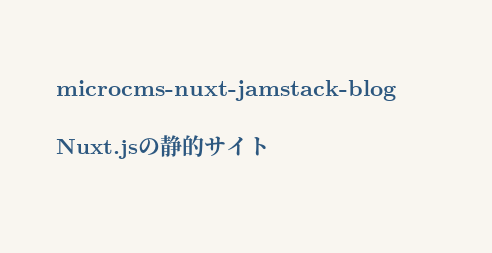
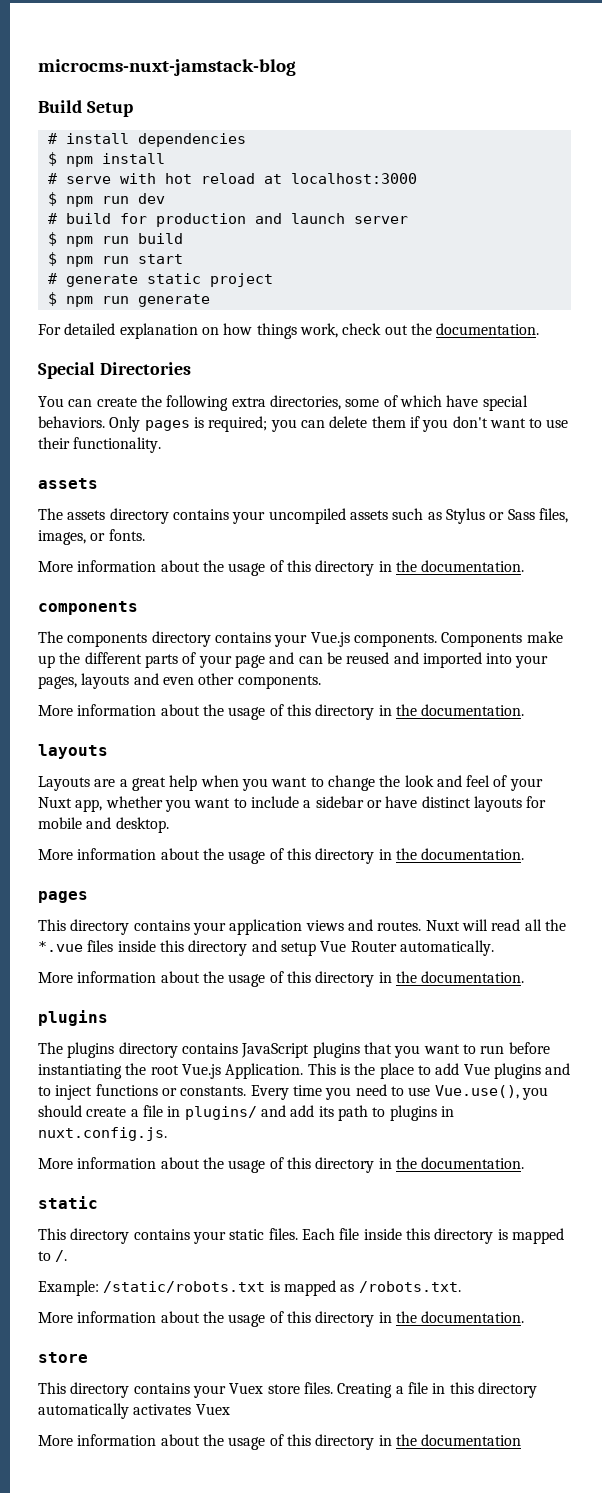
[56,135,270,159] Nuxt.jsの静的サイト -> [38,100,133,117] [47,133,246,147] [47,152,165,167] [47,173,417,184] [47,192,165,207] [47,213,408,227] [47,232,183,247] [47,252,183,267] [47,273,273,287] [47,292,210,307] [38,323,540,339] [38,362,191,379] [38,395,528,411] [38,416,569,432] [38,437,162,453] [38,478,98,489] [38,508,568,524] [38,529,145,545] [38,560,525,576] [38,601,138,615] [38,631,563,647] [38,652,549,668] [38,673,321,689] [38,704,525,720] [38,744,108,759] [38,775,543,791] [38,796,547,812] [38,817,169,833] [38,848,525,864] [38,891,88,903] [38,919,566,935] [38,940,494,956] [38,971,525,987] [38,1010,108,1026] [38,1042,550,1058] [38,1063,571,1079] [38,1084,548,1100] [38,1105,454,1121] [38,1127,167,1141] [38,1157,525,1173] [38,1196,98,1209] [38,1228,564,1244] [38,1250,68,1262] [38,1280,461,1296] [38,1311,525,1327] [38,1352,88,1363] [38,1382,537,1398] [38,1403,230,1419] [38,1434,522,1450] Build Setup // # install dependencies // $ npm install // # serve with hot reload at localhost:3000 // $ npm run dev // # build for production and launch server // $ npm run build // $ npm run start // # generate static project // $ npm run generate // For detailed explanation on how things work, check out the documentation. // Special Directories // You can create the following extra directories, some of which have special behaviors. Only pages is required; you can delete them if you don't want to use their functionality. // assets // The assets directory contains your uncompiled assets such as Stylus or Sass files, images, or fonts. // More information about the usage of this directory in the documentation. // components // The components directory contains your Vue.js components. Components make up the different parts of your page and can be reused and imported into your pages, layouts and even other components. // More information about the usage of this directory in the documentation. // layouts // Layouts are a great help when you want to change the look and feel of your Nuxt app, whether you want to include a sidebar or have distinct layouts for mobile and desktop. // More information about the usage of this directory in the documentation. // pages // This directory contains your application views and routes. Nuxt will read all the *.vue files inside this directory and setup Vue Router automatically. // More information about the usage of this directory in the documentation. // plugins // The plugins directory contains JavaScript plugins that you want to run before instantiating the root Vue.js Application. This is the place to add Vue plugins and to inject functions or constants. Every time you need to use Vue.use(), you should create a file in plugins/ and add its path to plugins in nuxt.config.js. // More information about the usage of this directory in the documentation. // static // This directory contains your static files. Each file inside this directory is mapped to /. // Example: /static/robots.txt is mapped as /robots.txt. // More information about the usage of this directory in the documentation. // store // This directory contains your Vuex store files. Creating a file in this directory automatically activates Vuex // More information about the usage of this directory in the documentation

